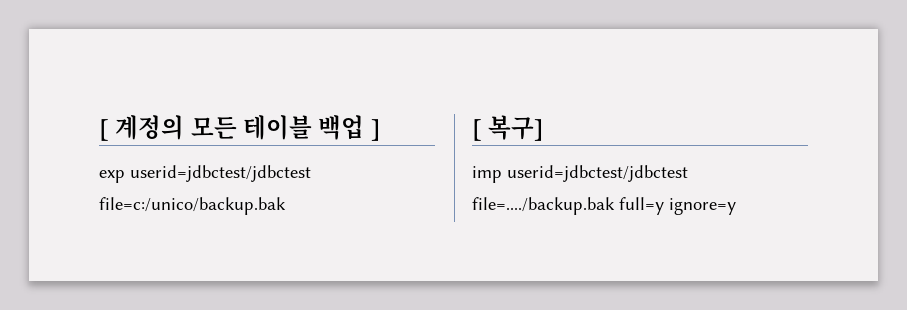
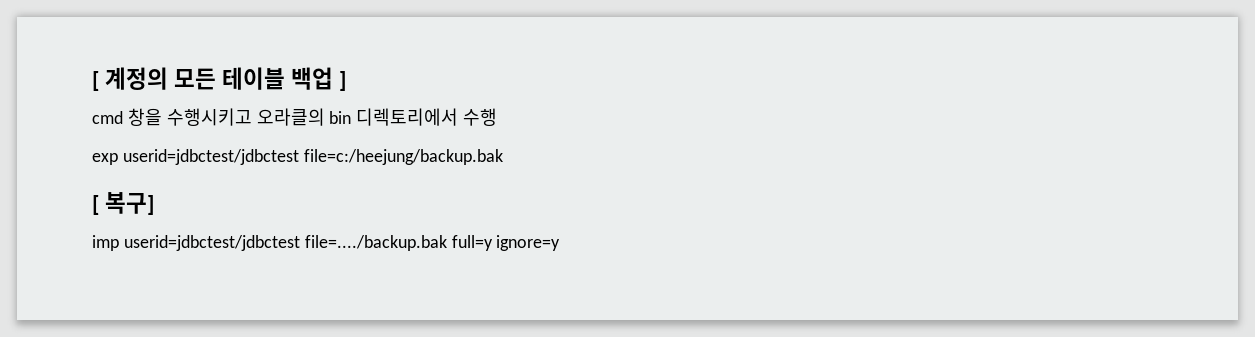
(381, 130) none -> [92,108,498,126] // cmd 창을 수행시키고 오라클의 bin 디렉토리에서 수행
[99,197,286,215] file=c:/unico/backup.bak -> [303,149,503,165] file=c:/heejung/backup.bak

